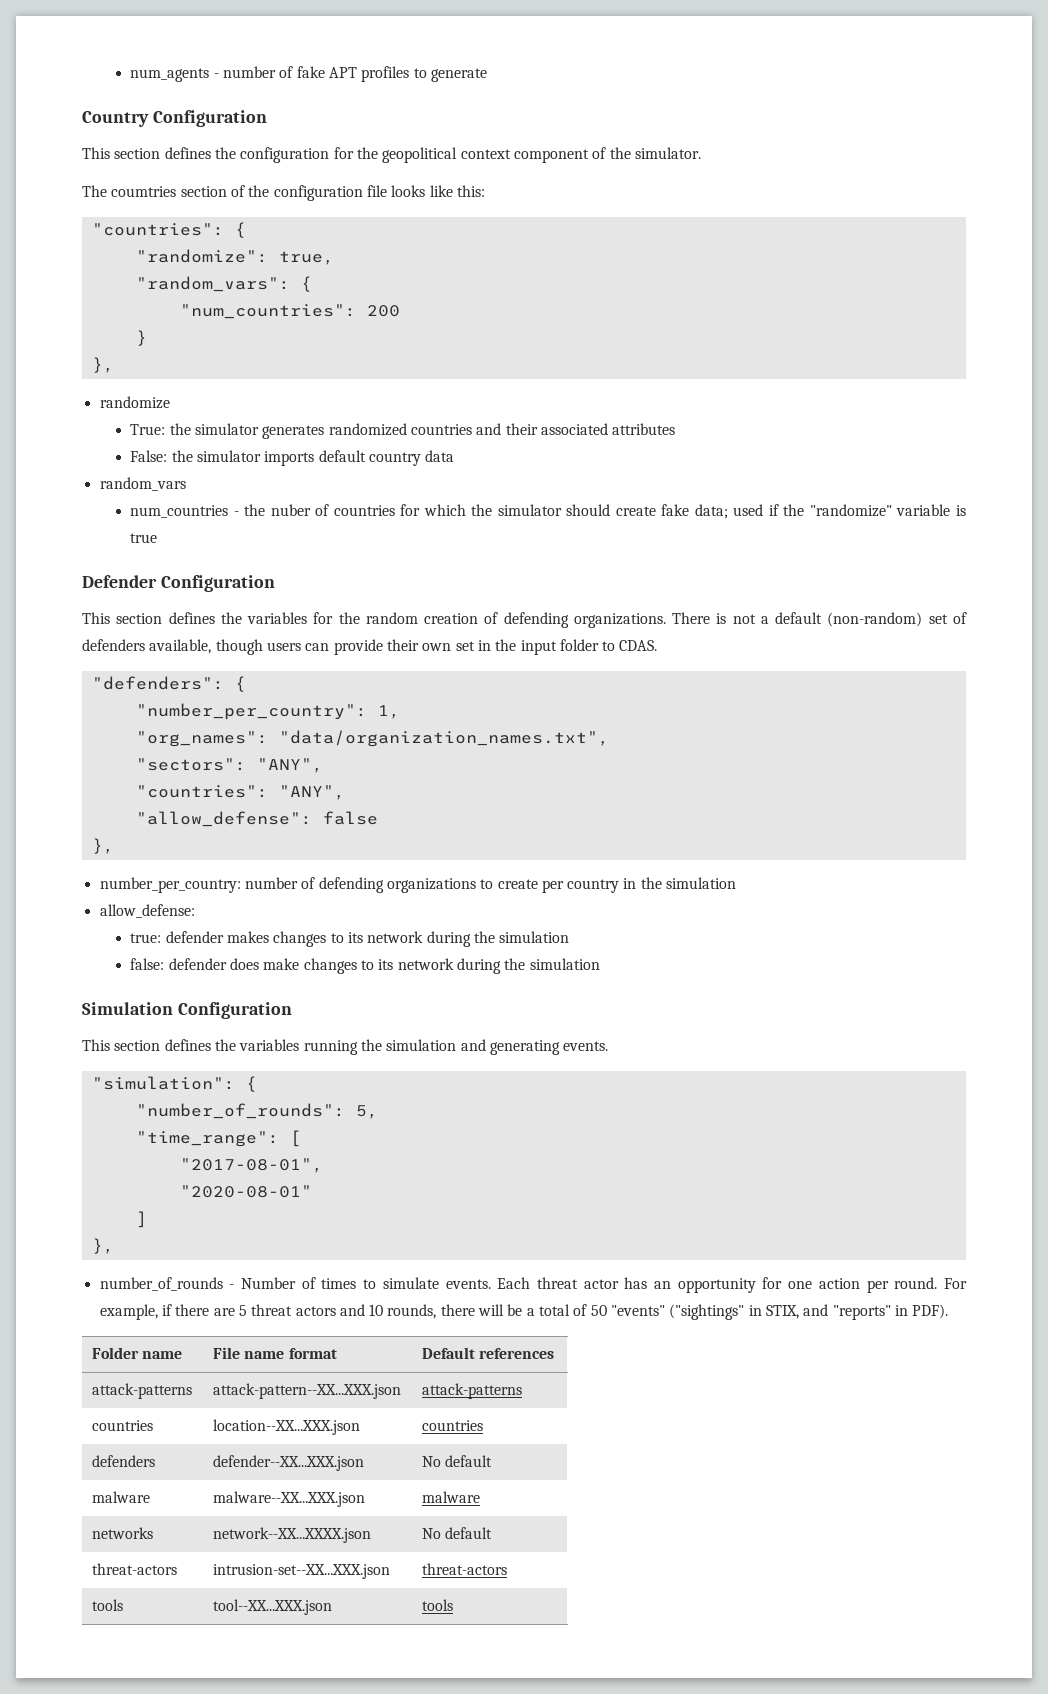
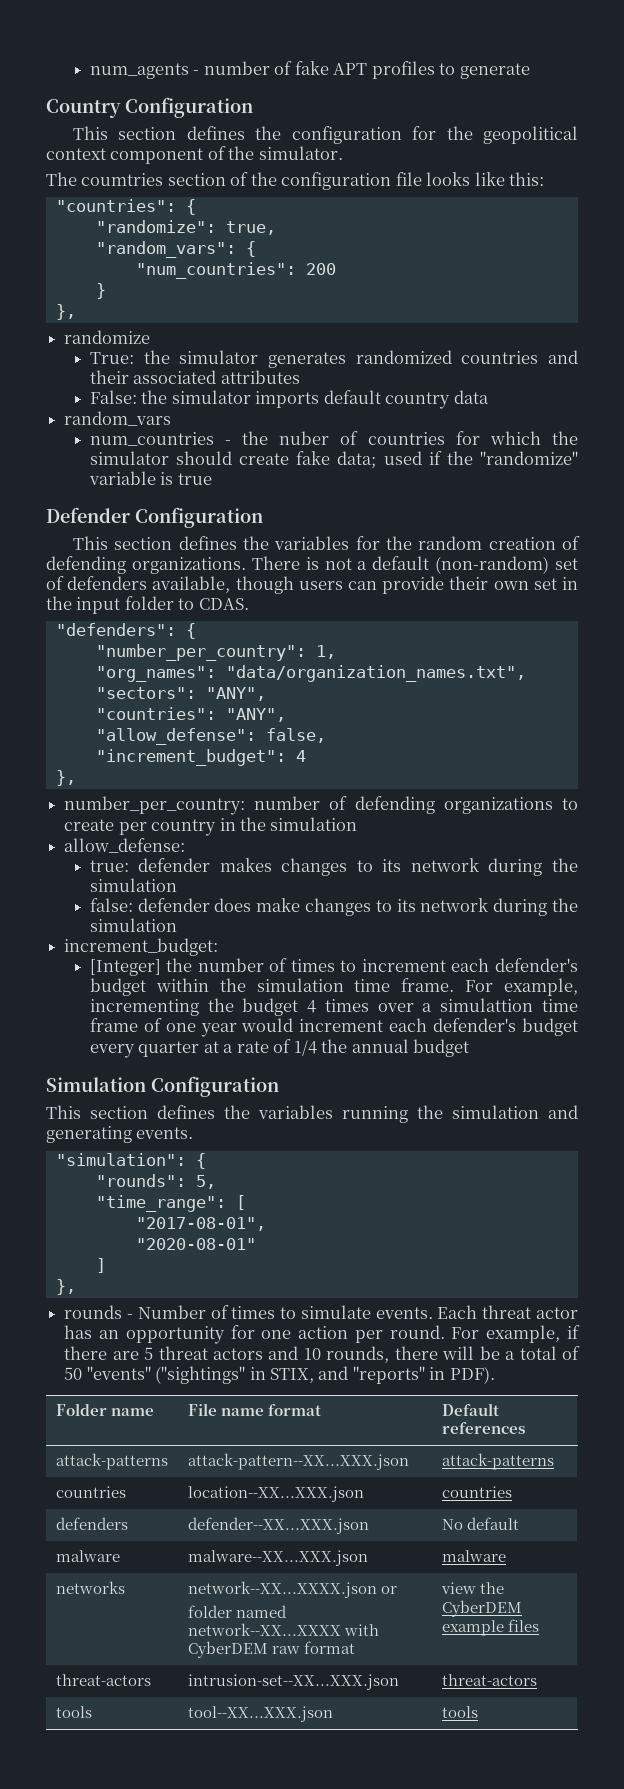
[322,811,378,825] false -> [265,728,326,743] [95,749,306,766] false, // "increment_budget": 4
(600, 964) none -> [64,938,219,956] [89,958,578,976] [89,978,578,996] [89,998,578,1016] [89,1018,578,1037] [89,1039,469,1058] // increment_budget: // [Integer] the number of times to increment each defender's budget within the simulation time frame. For example, incrementing the budget 4 times over a simulattion time frame of one year would increment each defender's budget every quarter at a rate of 1/4 the annual budget
[135,1103,345,1119] "number_of_rounds": -> [95,1174,186,1187] "rounds":
[99,1277,223,1291] number_of_rounds -> [64,1305,123,1319] rounds
[422,1527,493,1539] | No default -> [380,1586,397,1594] [187,1605,287,1618] [187,1623,379,1636] [187,1641,355,1658] [440,1582,504,1594] [441,1600,522,1617] [441,1619,539,1636] or // folder named network--XX...XXXX with CyberDEM raw format | view the CyberDEM example files

